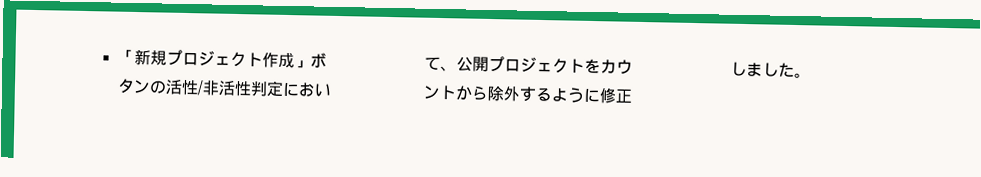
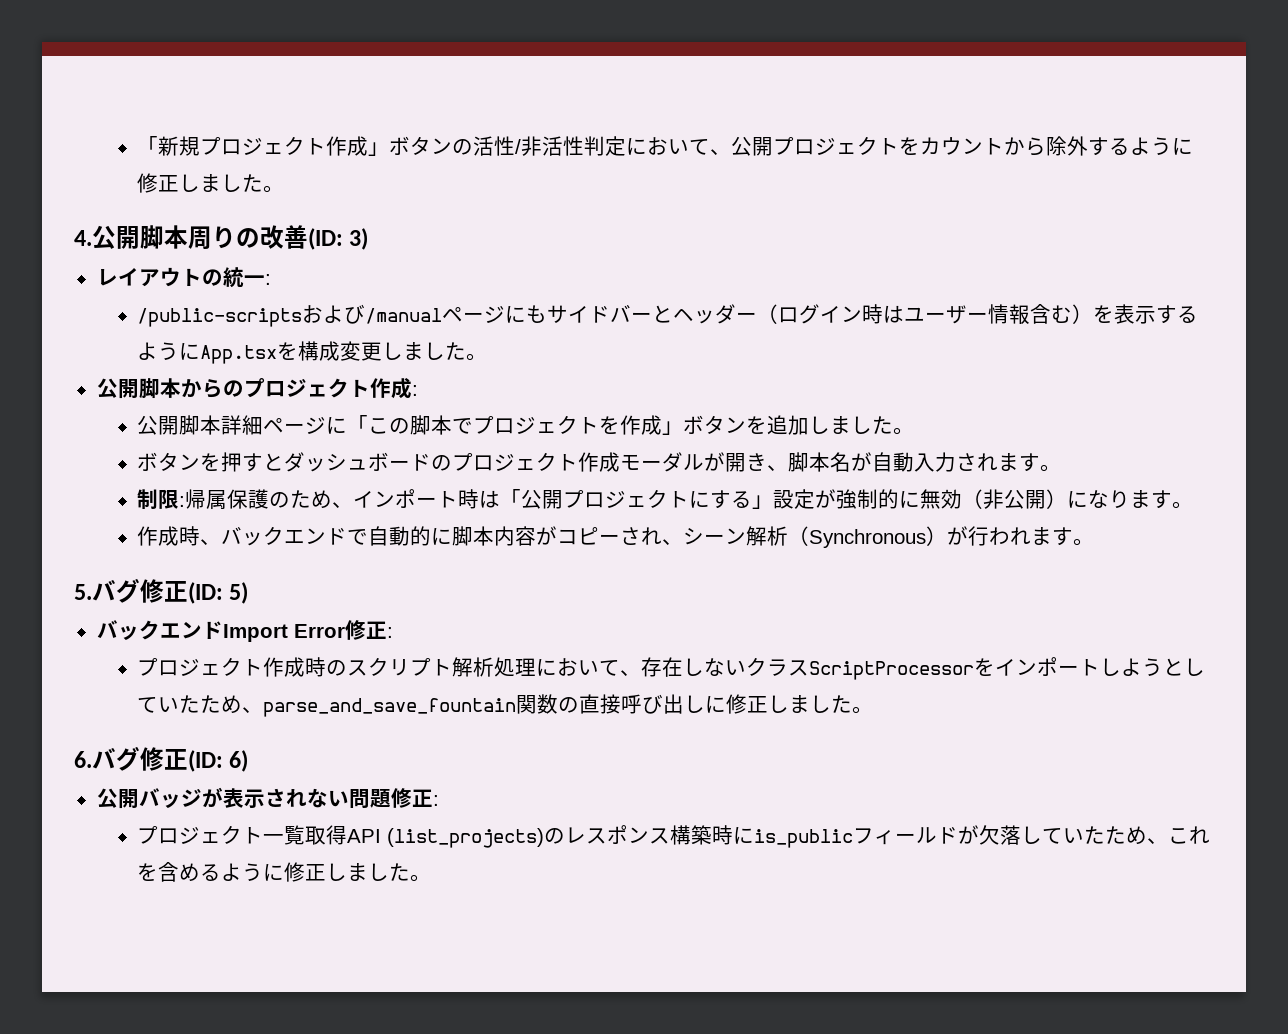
(811, 75) none -> [74,225,369,250] [96,267,271,288] [137,304,1199,327] [137,341,488,364] [96,377,418,399] [137,415,915,435] [137,452,1062,472] [137,489,1194,510] [137,526,1095,548] [74,578,249,604] [96,620,393,642] [137,657,1206,680] [137,694,874,717] [74,746,249,772] [96,787,439,809] [137,825,1211,848] [137,862,432,882] // 4.公開脚本周りの改善(ID: 3) // レイアウトの統一: // /public-scriptsおよび/manualページにもサイドバーとヘッダー（ログイン時はユーザー情報含む）を表示するようにApp.tsxを構成変更しました。 // 公開脚本からのプロジェクト作成: // 公開脚本詳細ページに「この脚本でプロジェクトを作成」ボタンを追加しました。 // ボタンを押すとダッシュボードのプロジェクト作成モーダルが開き、脚本名が自動入力されます。 // 制限:帰属保護のため、インポート時は「公開プロジェクトにする」設定が強制的に無効（非公開）になります。 // 作成時、バックエンドで自動的に脚本内容がコピーされ、シーン解析（Synchronous）が行われます。 // 5.バグ修正(ID: 5) // バックエンドImport Error修正: // プロジェクト作成時のスクリプト解析処理において、存在しないクラスScriptProcessorをインポートしようとしていたため、parse_and_save_fountain関数の直接呼び出しに修正しました。 // 6.バグ修正(ID: 6) // 公開バッジが表示されない問題修正: // プロジェクト一覧取得API (list_projects)のレスポンス構築時にis_publicフィールドが欠落していたため、これを含めるように修正しました。

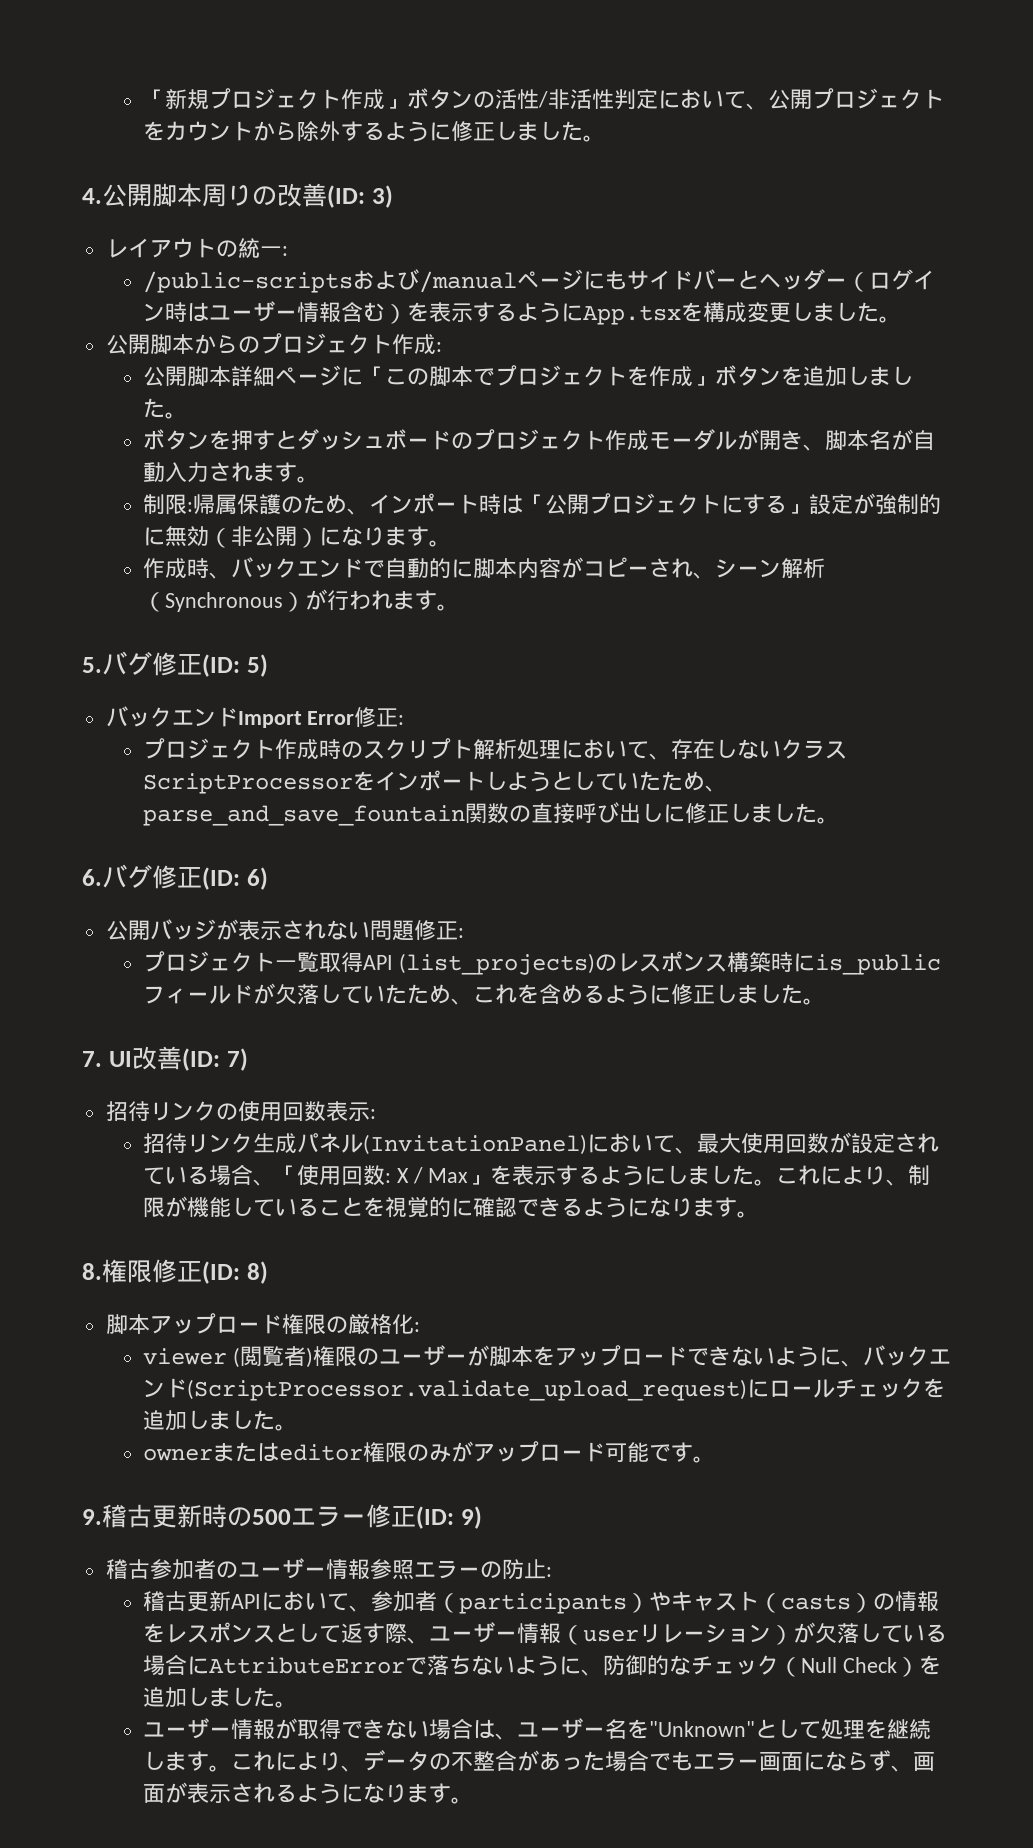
(432, 878) none -> [82,1046,248,1071] [105,1101,376,1122] [142,1132,939,1155] [142,1164,931,1186] [142,1196,759,1218] [82,1259,268,1284] [105,1313,420,1335] [142,1345,951,1368] [142,1378,945,1401] [142,1410,297,1431] [142,1441,715,1463] [82,1504,482,1529] [105,1558,552,1580] [142,1591,939,1614] [142,1622,947,1645] [142,1654,941,1677] [142,1687,297,1708] [142,1718,931,1740] [142,1750,935,1772] [142,1782,473,1804] // 7. UI改善(ID: 7) // 招待リンクの使用回数表示: // 招待リンク生成パネル(InvitationPanel)において、最大使用回数が設定されている場合、「使用回数: X / Max」を表示するようにしました。これにより、制限が機能していることを視覚的に確認できるようになります。 // 8.権限修正(ID: 8) // 脚本アップロード権限の厳格化: // viewer (閲覧者)権限のユーザーが脚本をアップロードできないように、バックエンド(ScriptProcessor.validate_upload_request)にロールチェックを追加しました。 // ownerまたはeditor権限のみがアップロード可能です。 // 9.稽古更新時の500エラー修正(ID: 9) // 稽古参加者のユーザー情報参照エラーの防止: // 稽古更新APIにおいて、参加者（participants）やキャスト（casts）の情報をレスポンスとして返す際、ユーザー情報（userリレーション）が欠落している場合にAttributeErrorで落ちないように、防御的なチェック（Null Check）を追加しました。 // ユーザー情報が取得できない場合は、ユーザー名を"Unknown"として処理を継続します。これにより、データの不整合があった場合でもエラー画面にならず、画面が表示されるようになります。

